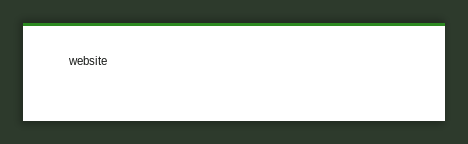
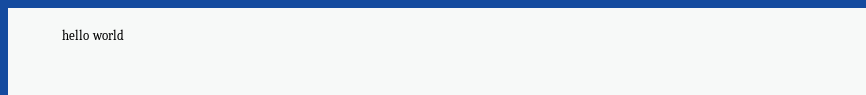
[68,56,107,65] website -> [62,29,124,40] hello world

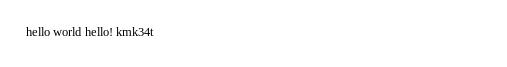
(124, 34) none -> [84,27,155,36] hello! kmk34t

